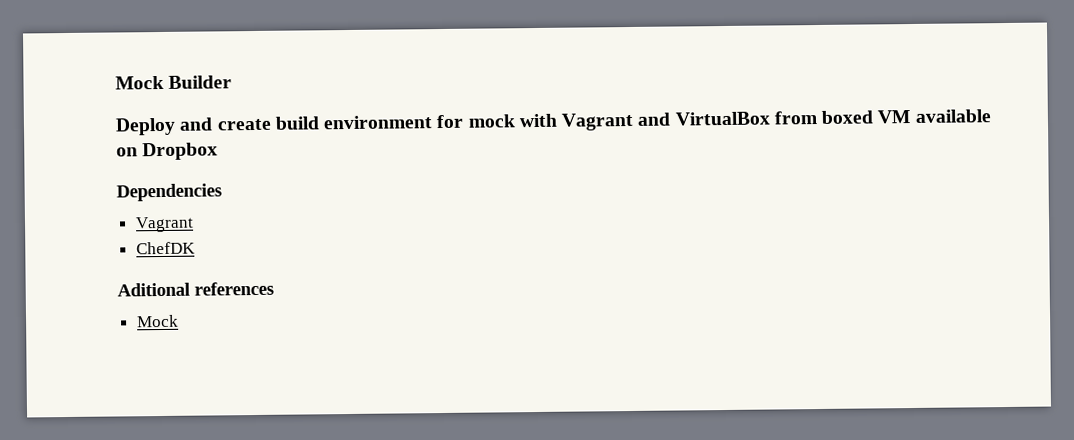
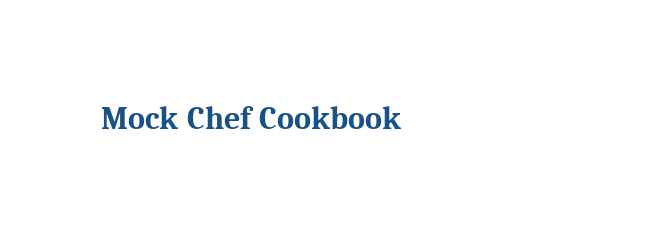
[115,75,233,90] [115,109,991,136] [116,142,219,161] [116,183,222,202] [134,216,194,233] [135,241,196,255] [117,281,274,297] [135,314,179,328] Mock Builder // Deploy and create build environment for mock with Vagrant and VirtualBox from boxed VM available on Dropbox // Dependencies // Vagrant // ChefDK // Aditional references // Mock -> [101,106,403,129] Mock Chef Cookbook

